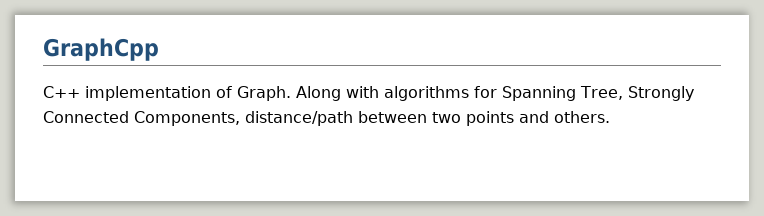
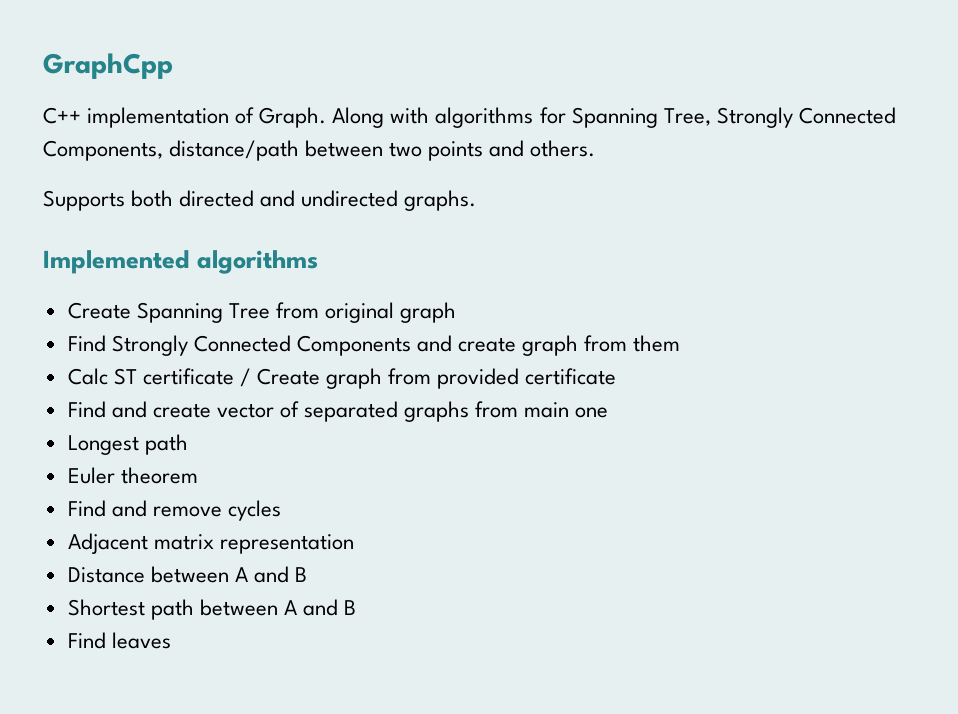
(610, 117) none -> [43,190,477,211] [43,250,319,274] [67,302,457,323] [67,335,681,356] [67,368,617,389] [67,401,609,422] [67,434,188,455] [67,467,198,484] [67,500,281,521] [67,533,354,554] [67,566,308,583] [67,599,357,620] [67,632,171,649] // Supports both directed and undirected graphs. // Implemented algorithms // Create Spanning Tree from original graph // Find Strongly Connected Components and create graph from them // Calc ST certificate / Create graph from provided certificate // Find and create vector of separated graphs from main one // Longest path // Euler theorem // Find and remove cycles // Adjacent matrix representation // Distance between A and B // Shortest path between A and B // Find leaves

